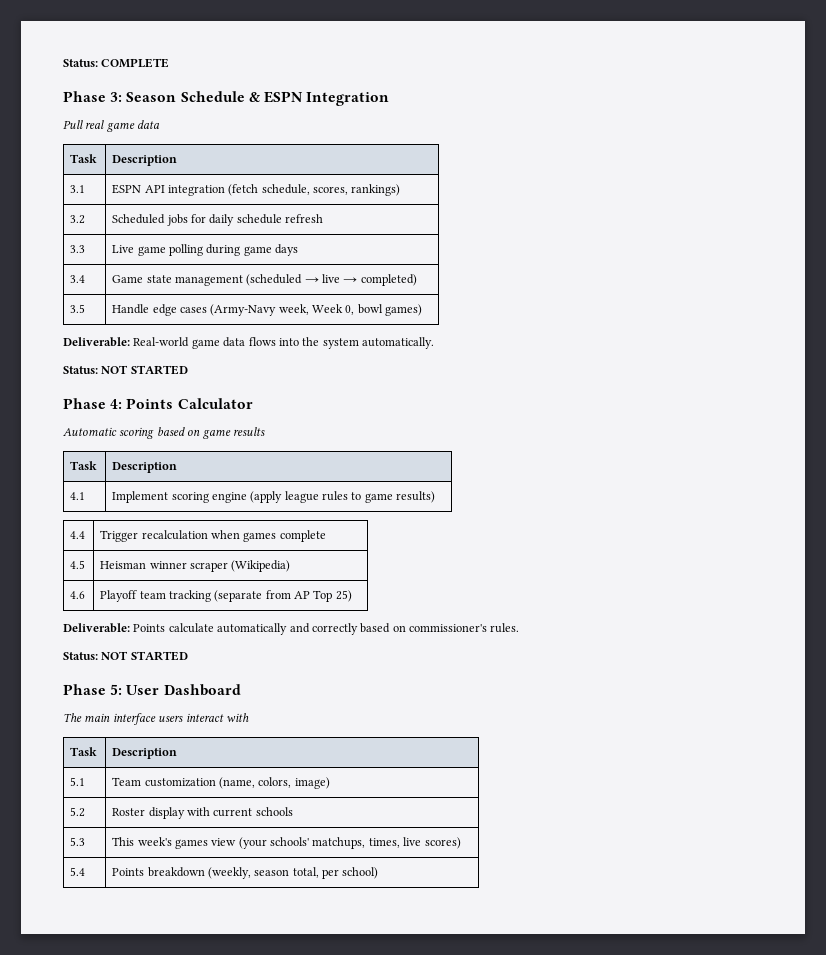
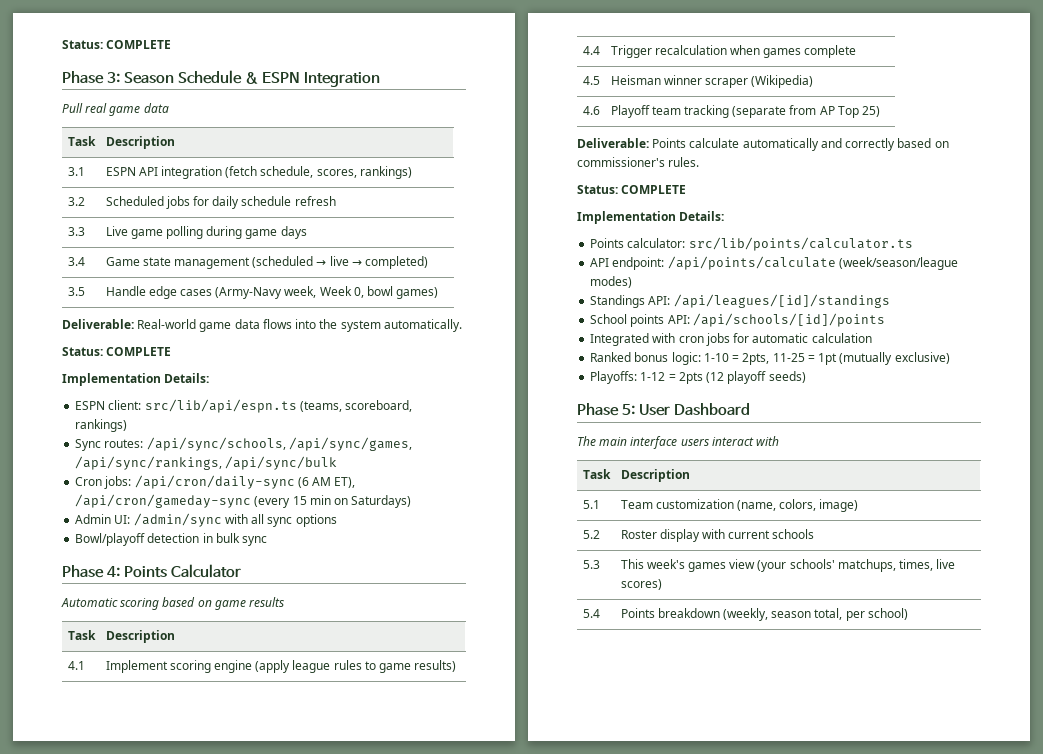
[101,365,188,375] NOT STARTED -> [106,347,172,356] [62,373,210,386] [75,399,413,413] [75,419,128,432] [75,437,412,451] [75,456,338,470] [75,475,356,489] [75,494,412,508] [75,513,337,527] [75,533,268,546] COMPLETE // Implementation Details: // ESPN client: src/lib/api/espn.ts (teams, scoreboard, rankings) // Sync routes: /api/sync/schools, /api/sync/games, /api/sync/rankings, /api/sync/bulk // Cron jobs: /api/cron/daily-sync (6 AM ET), /api/cron/gameday-sync (every 15 min on Saturdays) // Admin UI: /admin/sync with all sync options // Bowl/playoff detection in bulk sync
[101,651,188,661] NOT STARTED -> [621,185,687,194] [577,211,725,224] [590,237,913,251] [590,256,958,270] [590,276,633,288] [590,294,890,308] [590,313,885,327] [590,333,872,346] [590,352,950,365] [590,371,806,384] COMPLETE // Implementation Details: // Points calculator: src/lib/points/calculator.ts // API endpoint: /api/points/calculate (week/season/league modes) // Standings API: /api/leagues/[id]/standings // School points API: /api/schools/[id]/points // Integrated with cron jobs for automatic calculation // Ranked bonus logic: 1-10 = 2pts, 11-25 = 1pt (mutually exclusive) // Playoffs: 1-12 = 2pts (12 playoff seeds)

